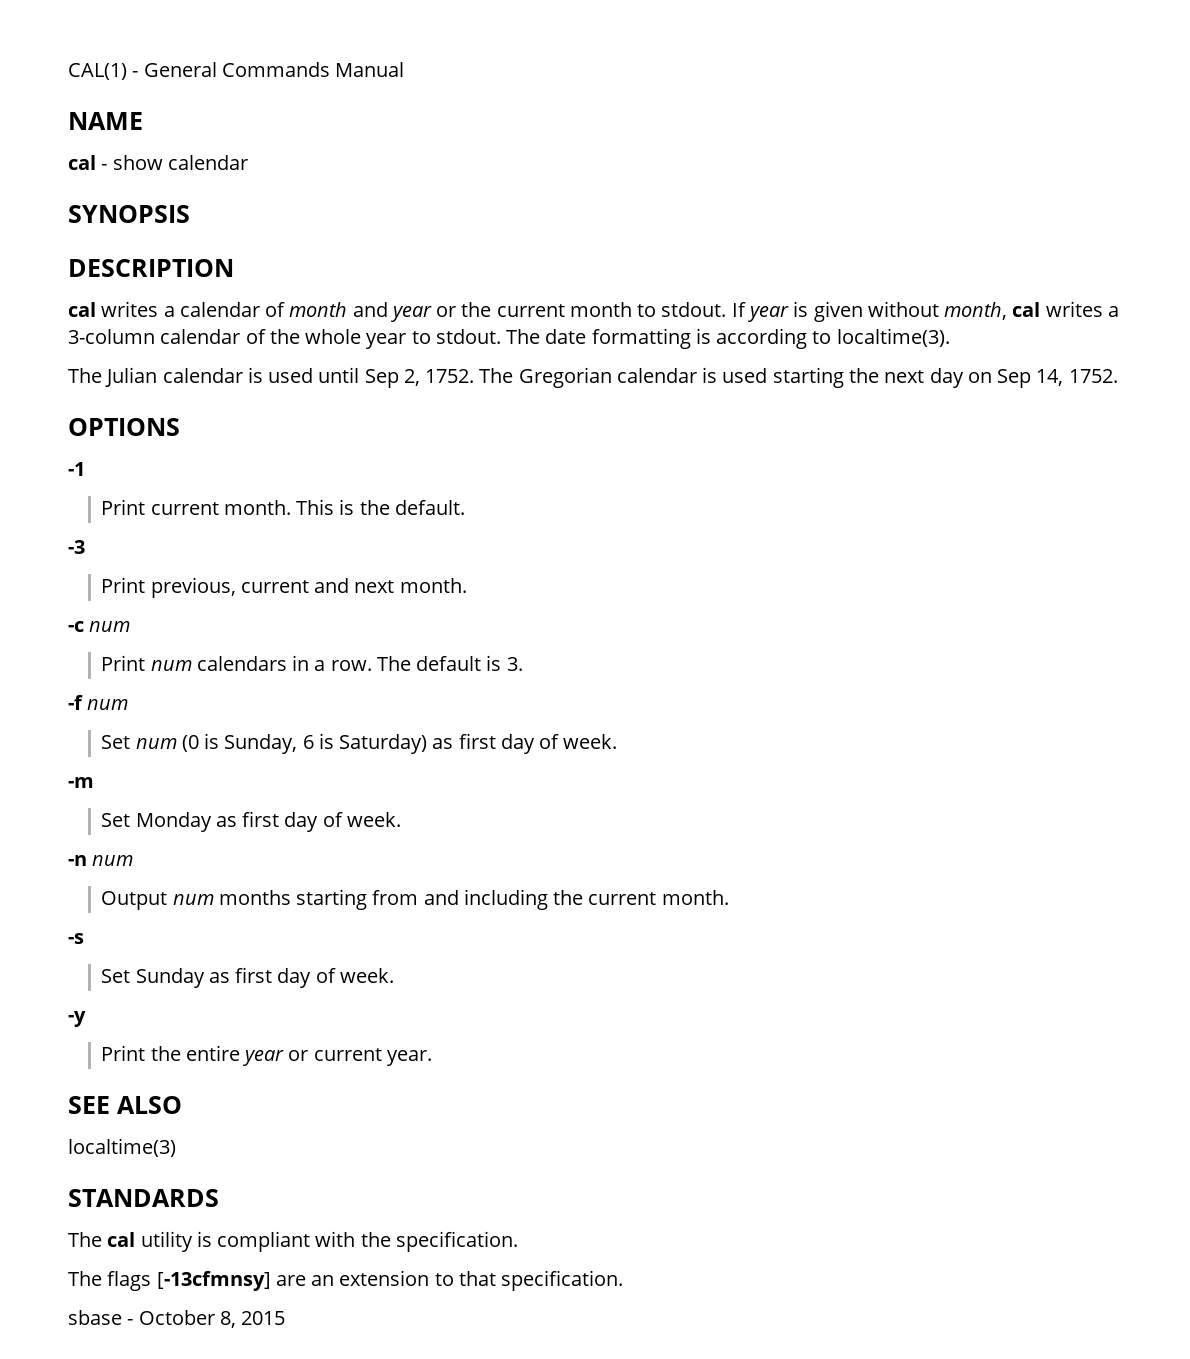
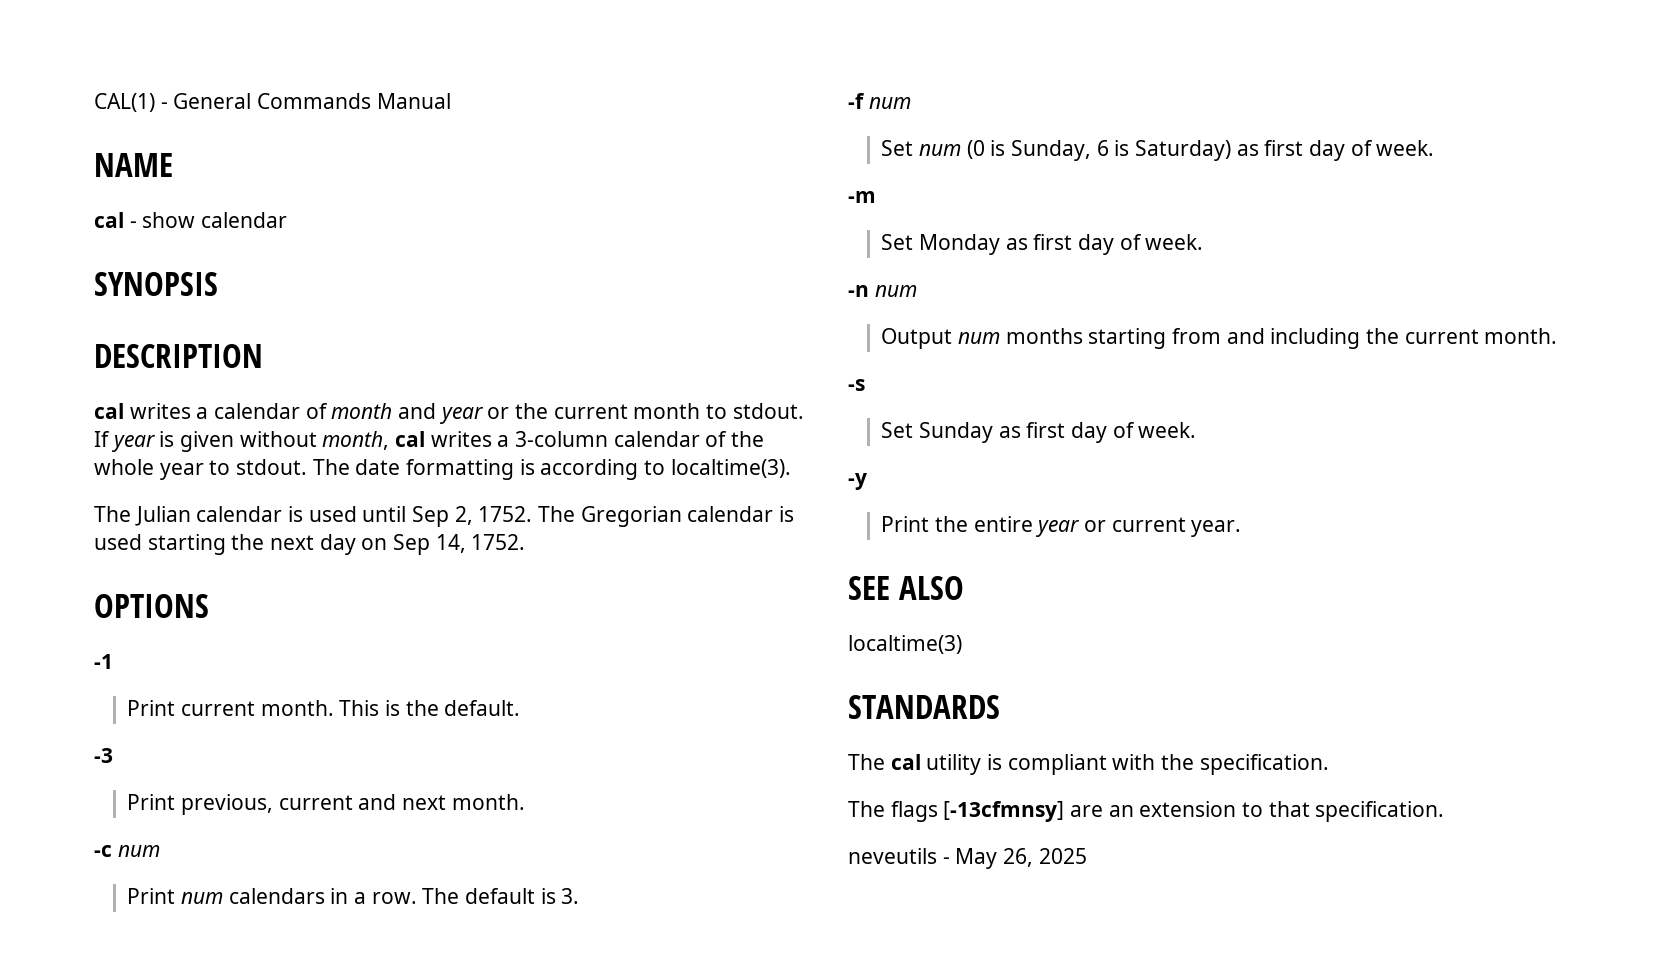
[68,1310,286,1328] sbase - October 8, 2015 -> [848,848,1087,869] neveutils - May 26, 2025

